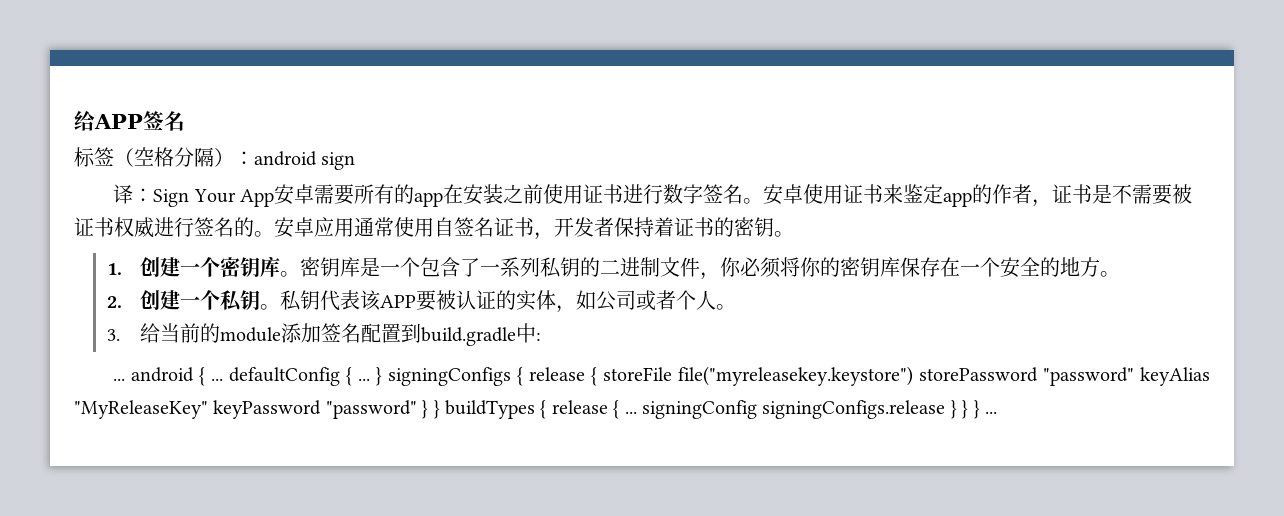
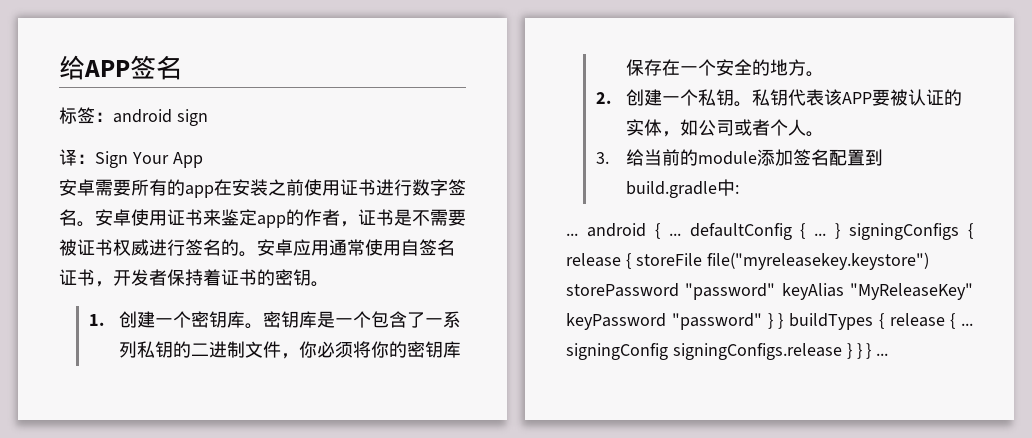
[114,147,234,167] （空格分隔） -> (95, 115) none
(274, 198) none -> (203, 160) //

